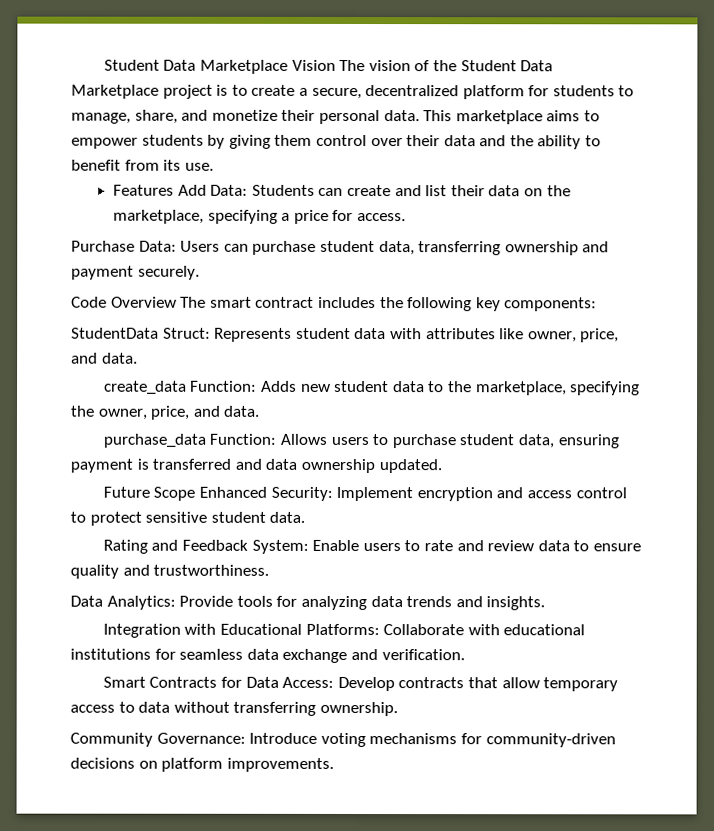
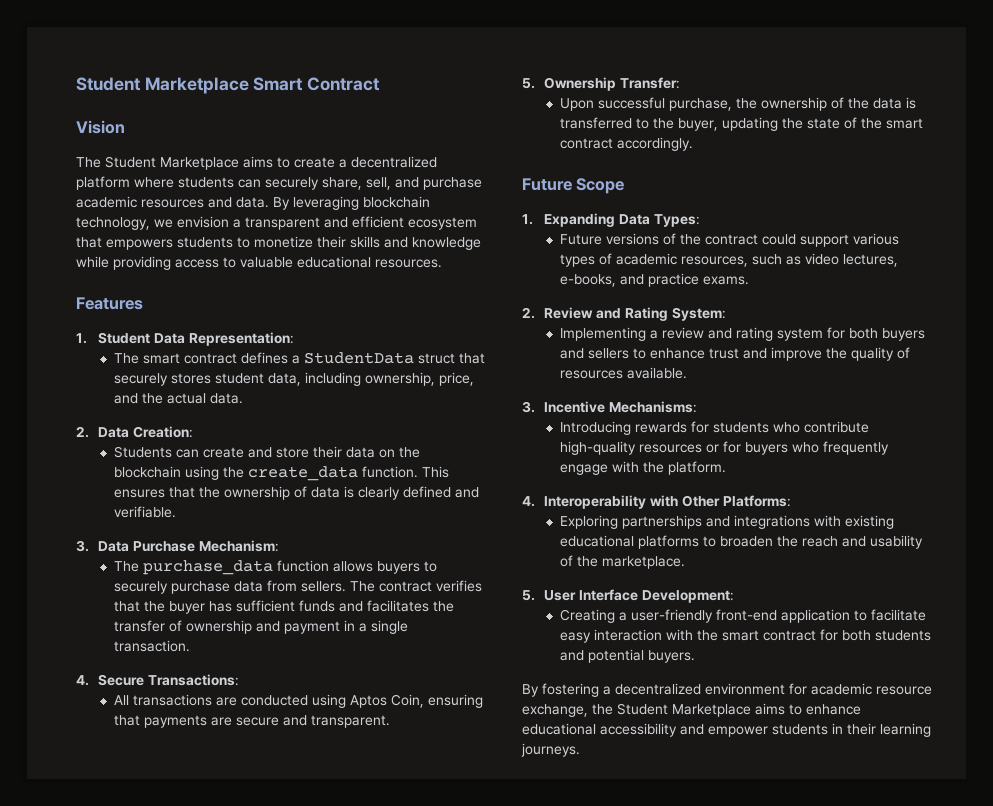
[103,59,554,74] [71,84,229,99] Student Data Marketplace Vision The vision of the Student Data Marketplace project is -> [76,77,381,94] [76,120,125,134] [76,156,273,170] Student Marketplace Smart Contract // Vision // The Student Marketplace aims
[311,87,362,100] secure, -> (347, 163) none
[528,85,635,97] [71,109,600,125] [71,134,602,150] [71,159,214,171] [113,184,249,196] for students to manage, share, and monetize their personal data. This marketplace aims to empower students by giving them control over their data and the ability to benefit from its use. // Features Add Data: -> [134,177,482,190] [76,196,430,210] [76,216,477,230] [76,236,481,250] [76,256,442,270] [76,297,143,310] [76,332,295,346] [113,352,485,364] [113,372,474,386] [113,393,243,404] [76,426,194,438] where students can securely share, sell, and purchase academic resources and data. By leveraging blockchain technology, we envision a transparent and efficient ecosystem that empowers students to monetize their skills and knowledge while providing access to valuable educational resources. // Features // 1. Student Data Representation: // The smart contract defines a StudentData struct that securely stores student data, including ownership, price, and the actual data. // 2. Data Creation: //
[425,185,448,197] list -> [275,447,309,458] store
[113,209,407,224] [71,240,610,256] [71,265,200,280] [71,296,598,312] [71,327,620,343] [71,352,138,364] [103,380,641,396] [70,405,261,420] [102,433,619,449] [70,458,442,474] [102,486,627,502] [70,511,306,526] [102,539,641,554] [70,564,270,579] [70,595,546,611] [102,623,586,638] [70,648,465,663] [102,676,619,692] [70,701,398,717] [70,732,616,748] [70,757,334,772] marketplace, specifying a price for access. // Purchase Data: Users can purchase student data, transferring ownership and payment securely. // Code Overview The smart contract includes the following key components: // StudentData Struct: Represents student data with attributes like owner, price, and data. // create_data Function: Adds new student data to the marketplace, specifying the owner, price, and data. // purchase_data Function: Allows users to purchase student data, ensuring payment is transferred and data ownership updated. // Future Scope Enhanced Security: Implement encryption and access control to protect sensitive student data. // Rating and Feedback System: Enable users to rate and review data to ensure quality and trustworthiness. // Data Analytics: Provide tools for analyzing data trends and insights. // Integration with Educational Platforms: Collaborate with educational institutions for seamless data exchange and verification. // Smart Contracts for Data Access: Develop contracts that allow temporary access to data without transferring ownership. // Community Governance: Introduce voting mechanisms for community-driven decisions on platform improvements. -> [113,466,449,481] [113,486,479,500] [113,506,176,518] [76,540,280,552] [113,560,437,575] [113,580,482,594] [113,600,454,614] [113,620,408,634] [113,640,190,652] [76,674,240,686] [113,694,483,708] [113,715,390,728] [522,77,681,91] [559,97,916,111] [559,117,923,131] [559,137,693,151] [522,178,625,194] [522,213,701,227] [559,233,899,247] [559,253,898,267] [559,273,749,287] [522,307,727,321] [559,327,925,341] [559,347,910,361] [559,367,687,379] [522,401,698,413] [559,421,869,435] [559,441,889,455] [559,461,726,475] [522,495,792,509] [559,515,894,529] [559,535,923,549] [559,555,685,569] [522,589,735,603] [559,609,926,623] [559,629,931,643] [559,649,695,663] [522,683,932,697] [522,703,861,717] [522,723,931,737] [521,743,580,757] blockchain using the create_data function. This ensures that the ownership of data is clearly defined and verifiable. // 3. Data Purchase Mechanism: // The purchase_data function allows buyers to securely purchase data from sellers. The contract verifies that the buyer has sufficient funds and facilitates the transfer of ownership and payment in a single transaction. // 4. Secure Transactions: // All transactions are conducted using Aptos Coin, ensuring that payments are secure and transparent. // 5. Ownership Transfer: // Upon successful purchase, the ownership of the data is transferred to the buyer, updating the state of the smart contract accordingly. // Future Scope // 1. Expanding Data Types: // Future versions of the contract could support various types of academic resources, such as video lectures, e-books, and practice exams. // 2. Review and Rating System: // Implementing a review and rating system for both buyers and sellers to enhance trust and improve the quality of resources available. // 3. Incentive Mechanisms: // Introducing rewards for students who contribute high-quality resources or for buyers who frequently engage with the platform. // 4. Interoperability with Other Platforms: // Exploring partnerships and integrations with existing educational platforms to broaden the reach and usability of the marketplace. // 5. User Interface Development: // Creating a user-friendly front-end application to facilitate easy interaction with the smart contract for both students and potential buyers. // By fostering a decentralized environment for academic resource exchange, the Student Marketplace aims to enhance educational accessibility and empower students in their learning journeys.

